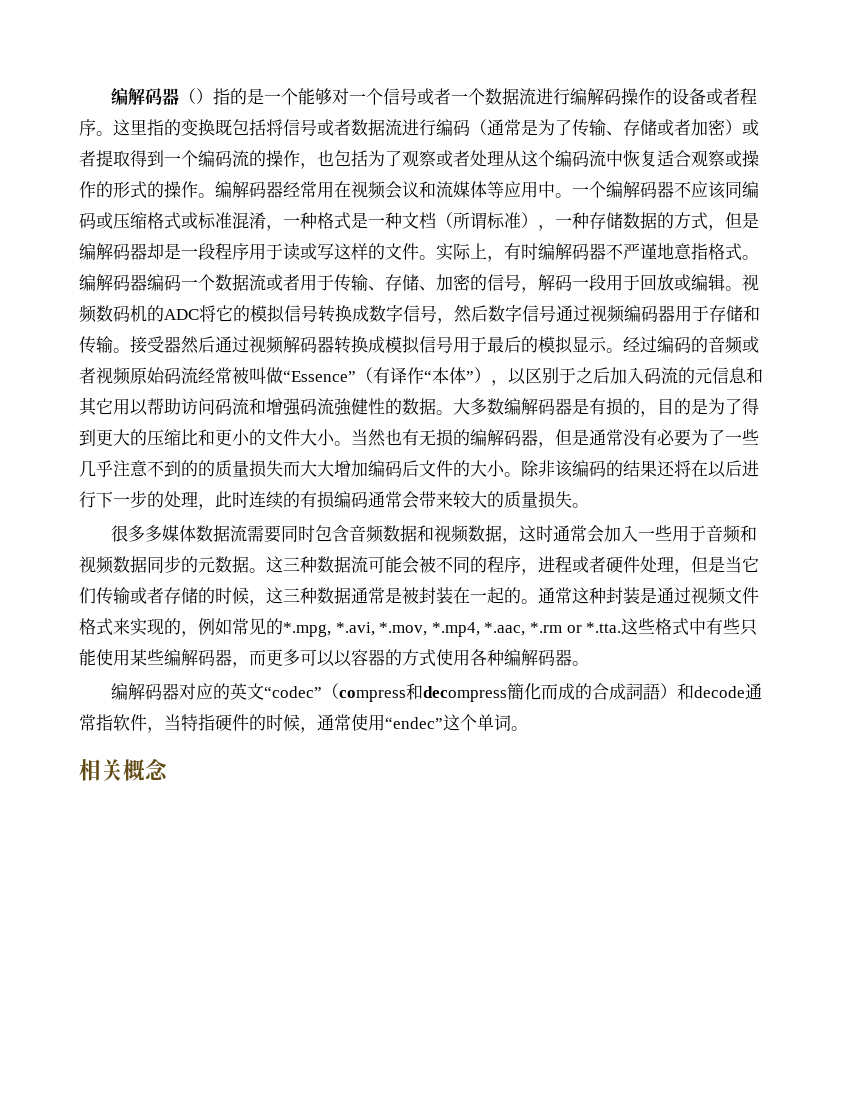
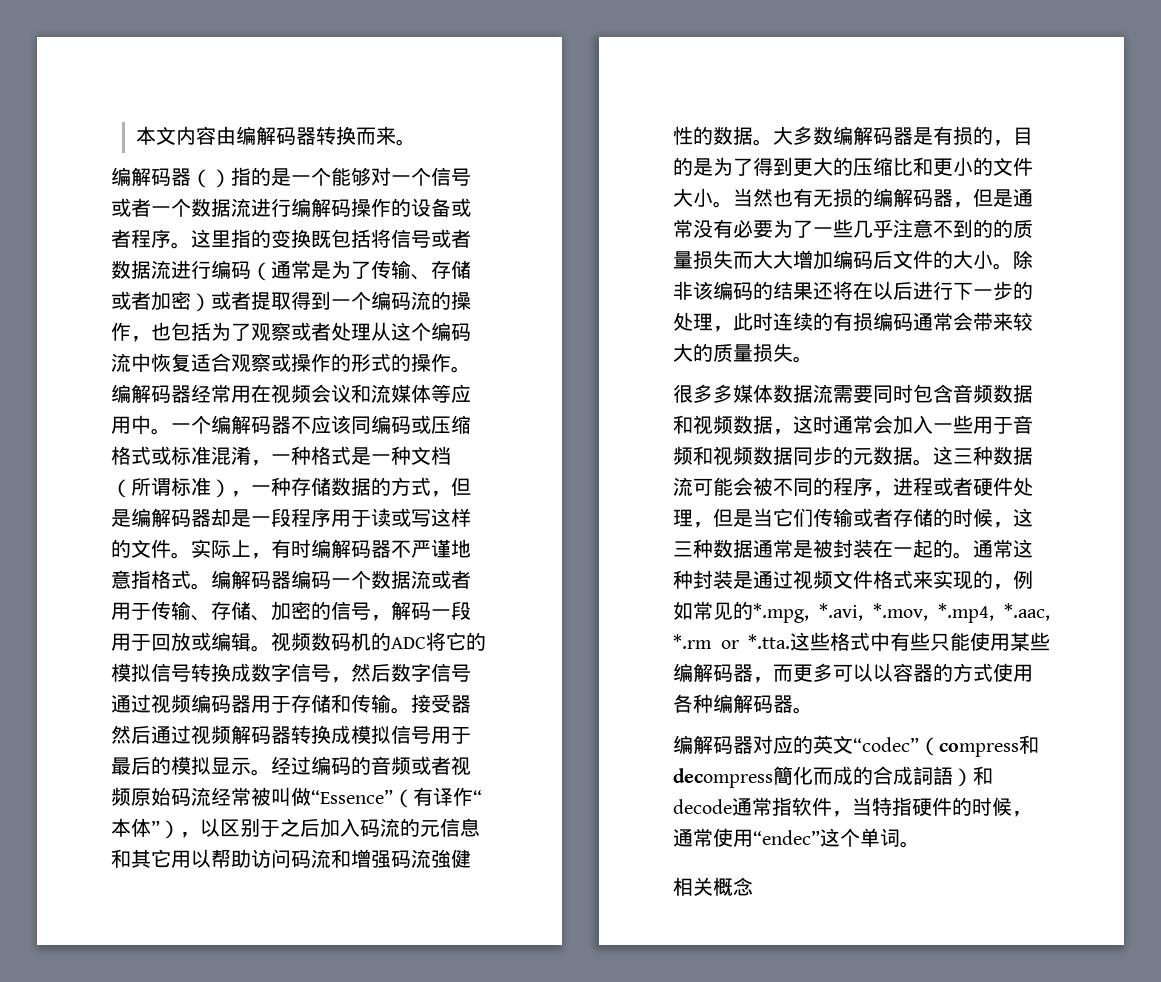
(110, 96) none -> [136,126,417,146] 本文内容由编解码器转换而来。 //

